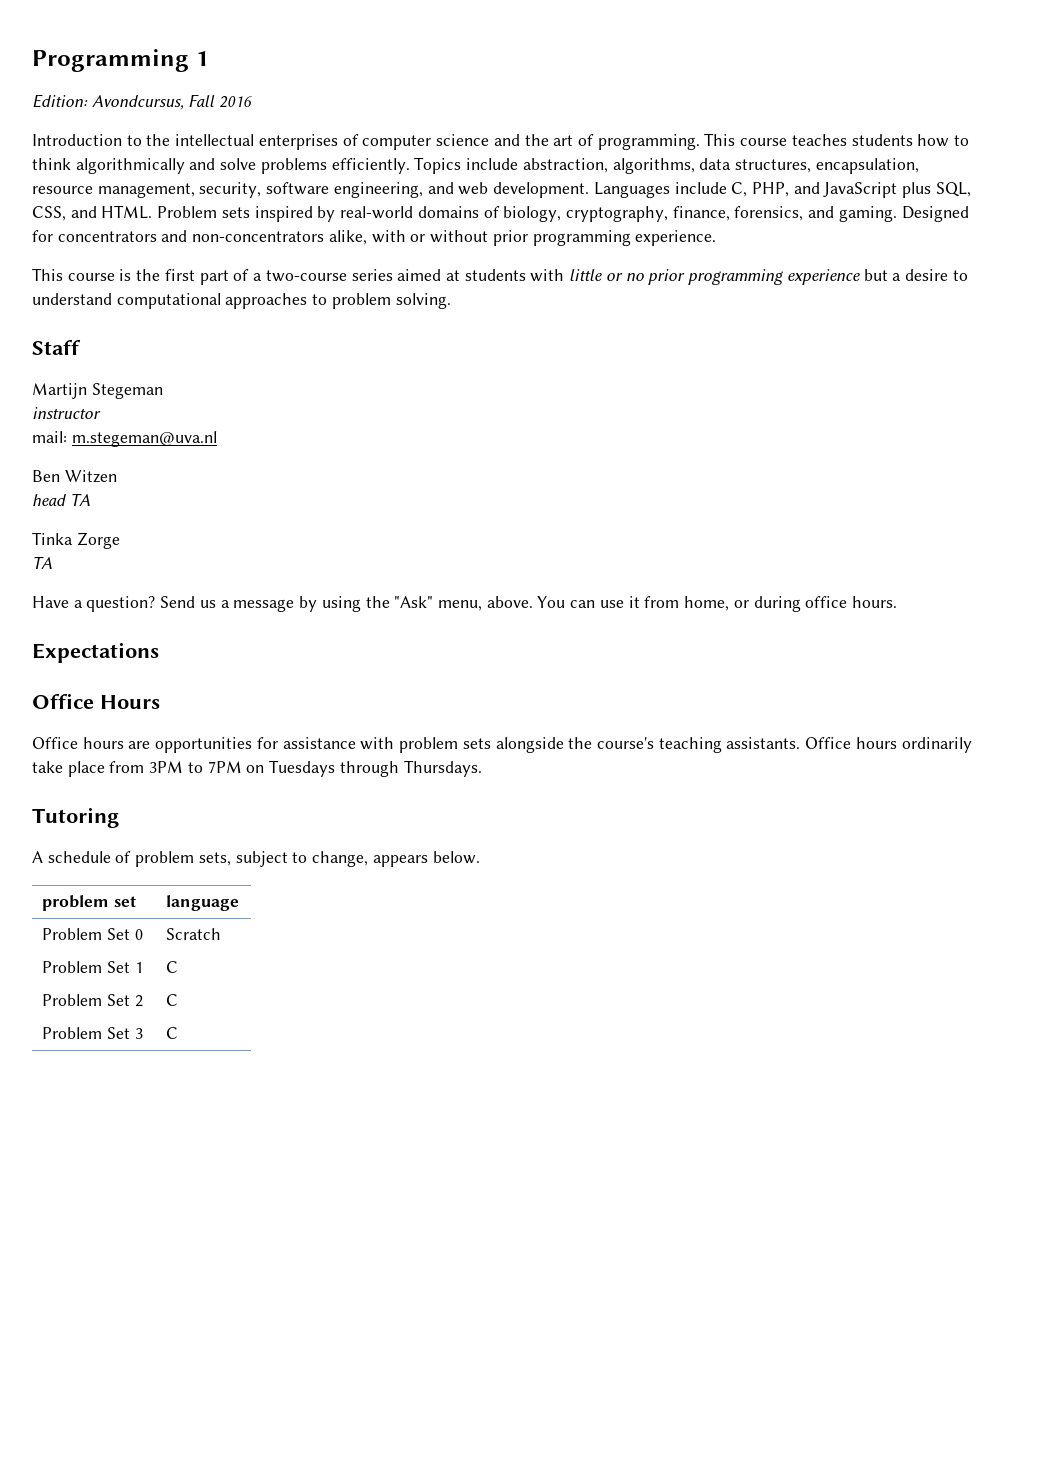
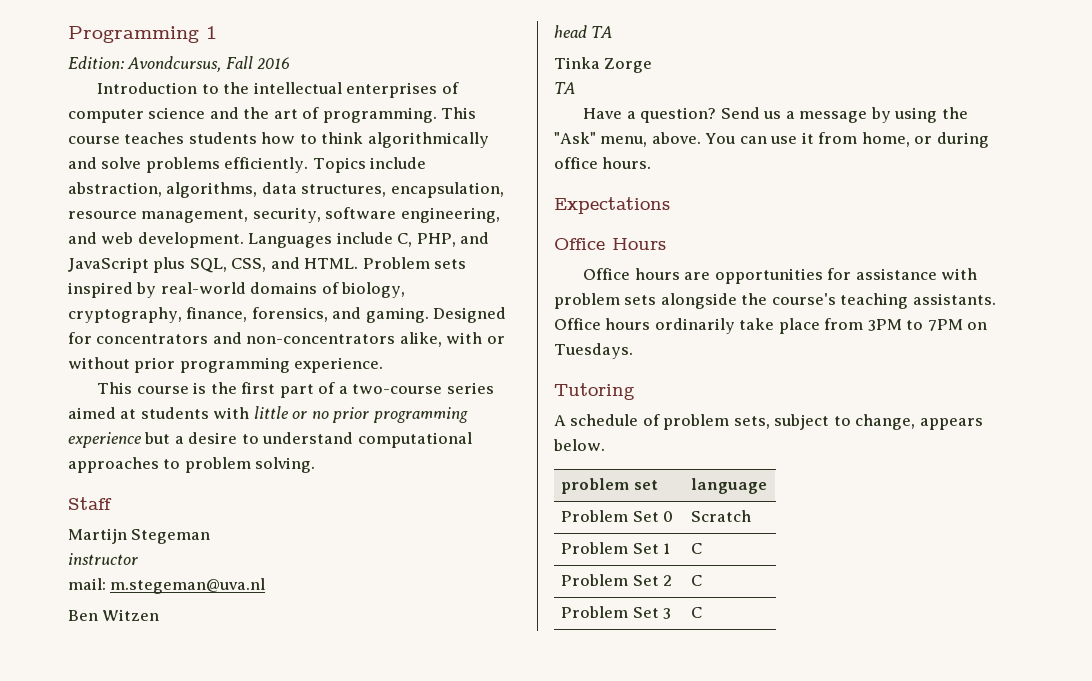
[269,760,482,777] Tuesdays through Thursdays. -> [554,343,633,359] Tuesdays.

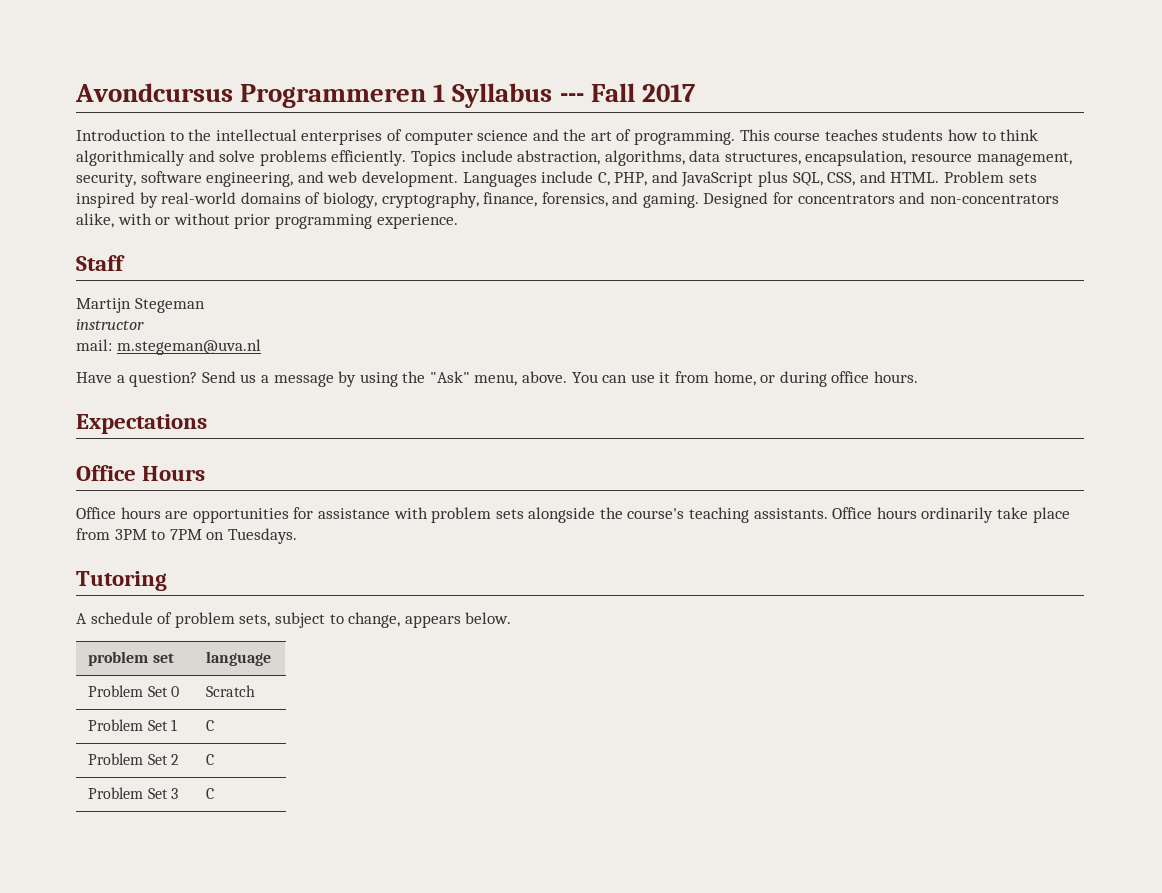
[68,26,217,43] [68,56,291,72] Programming 1 // Edition: Avondcursus, Fall 2016 -> [75,83,696,108] Avondcursus Programmeren 1 Syllabus --- Fall 2017
[97,382,494,398] [68,406,468,423] [68,432,472,448] [68,457,316,473] // This course is the first part of a two-course series aimed at students with little or no prior programming experience but a desire to understand computational approaches to problem solving. -> (458, 221) none
[68,609,160,621] [554,25,613,38] [554,57,653,73] [554,82,575,94] // Ben Witzen // head TA // Tinka Zorge // TA -> (261, 347) none

